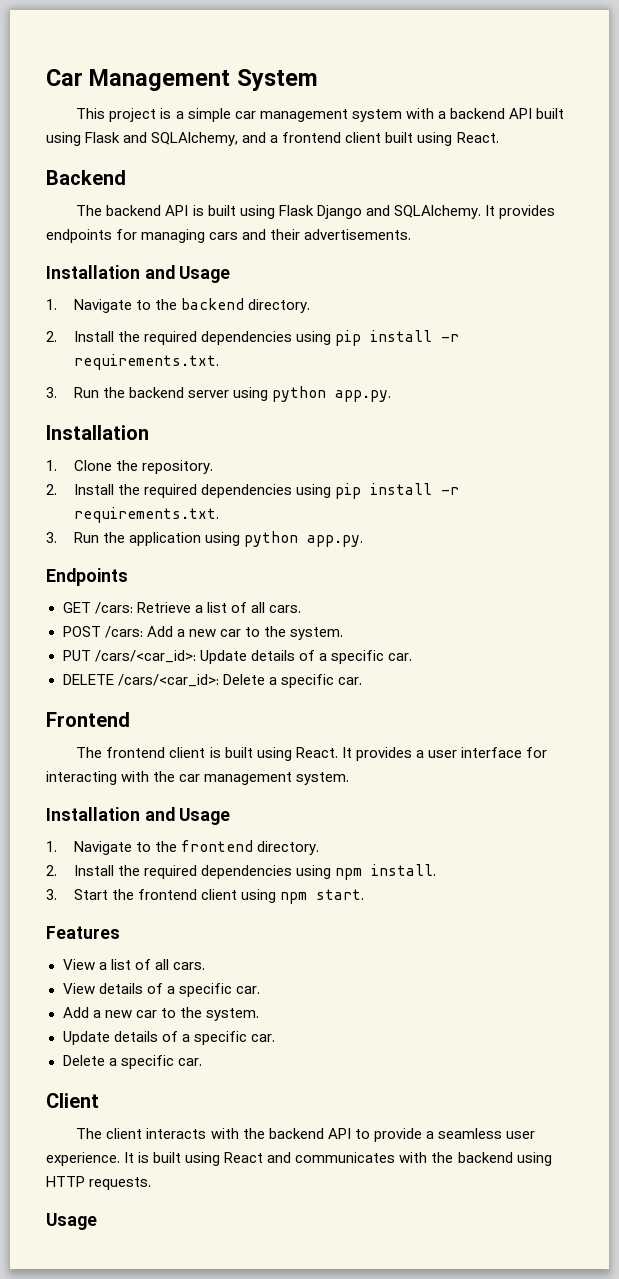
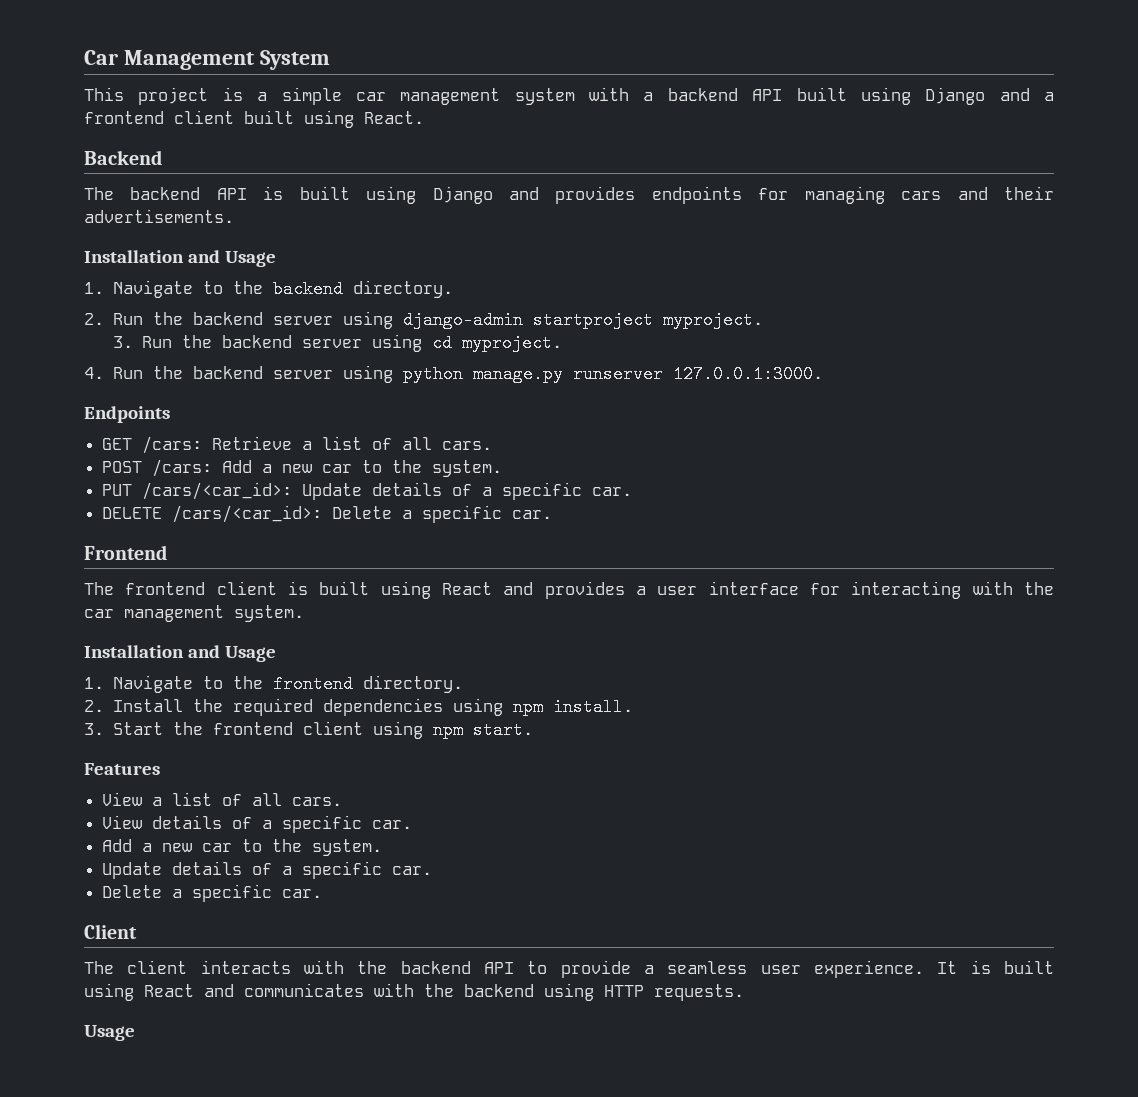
[85,132,239,146] Flask and SQLAlchemy, -> [925,87,986,105] Django
[278,205,495,219] Flask Django and SQLAlchemy. It -> [432,186,539,204] Django and
[73,330,460,346] [73,354,219,370] [46,387,57,398] Install the required dependencies using pip install -r requirements.txt. // 3. -> [112,311,763,329] [112,334,562,352] [84,367,104,379] Run the backend server using django-admin startproject myproject. // 3. Run the backend server using cd myproject. // 4.
[335,390,392,402] [46,425,149,440] [46,460,213,474] [46,483,460,499] [73,507,219,523] [46,531,364,547] app.py. // Installation // 1. Clone the repository. // 2. Install the required dependencies using pip install -r requirements.txt. // 3. Run the application using python app.py. -> [472,365,823,383] manage.py runserver 127.0.0.1:3000.
[295,747,352,758] React. It -> [442,582,534,595] React and

